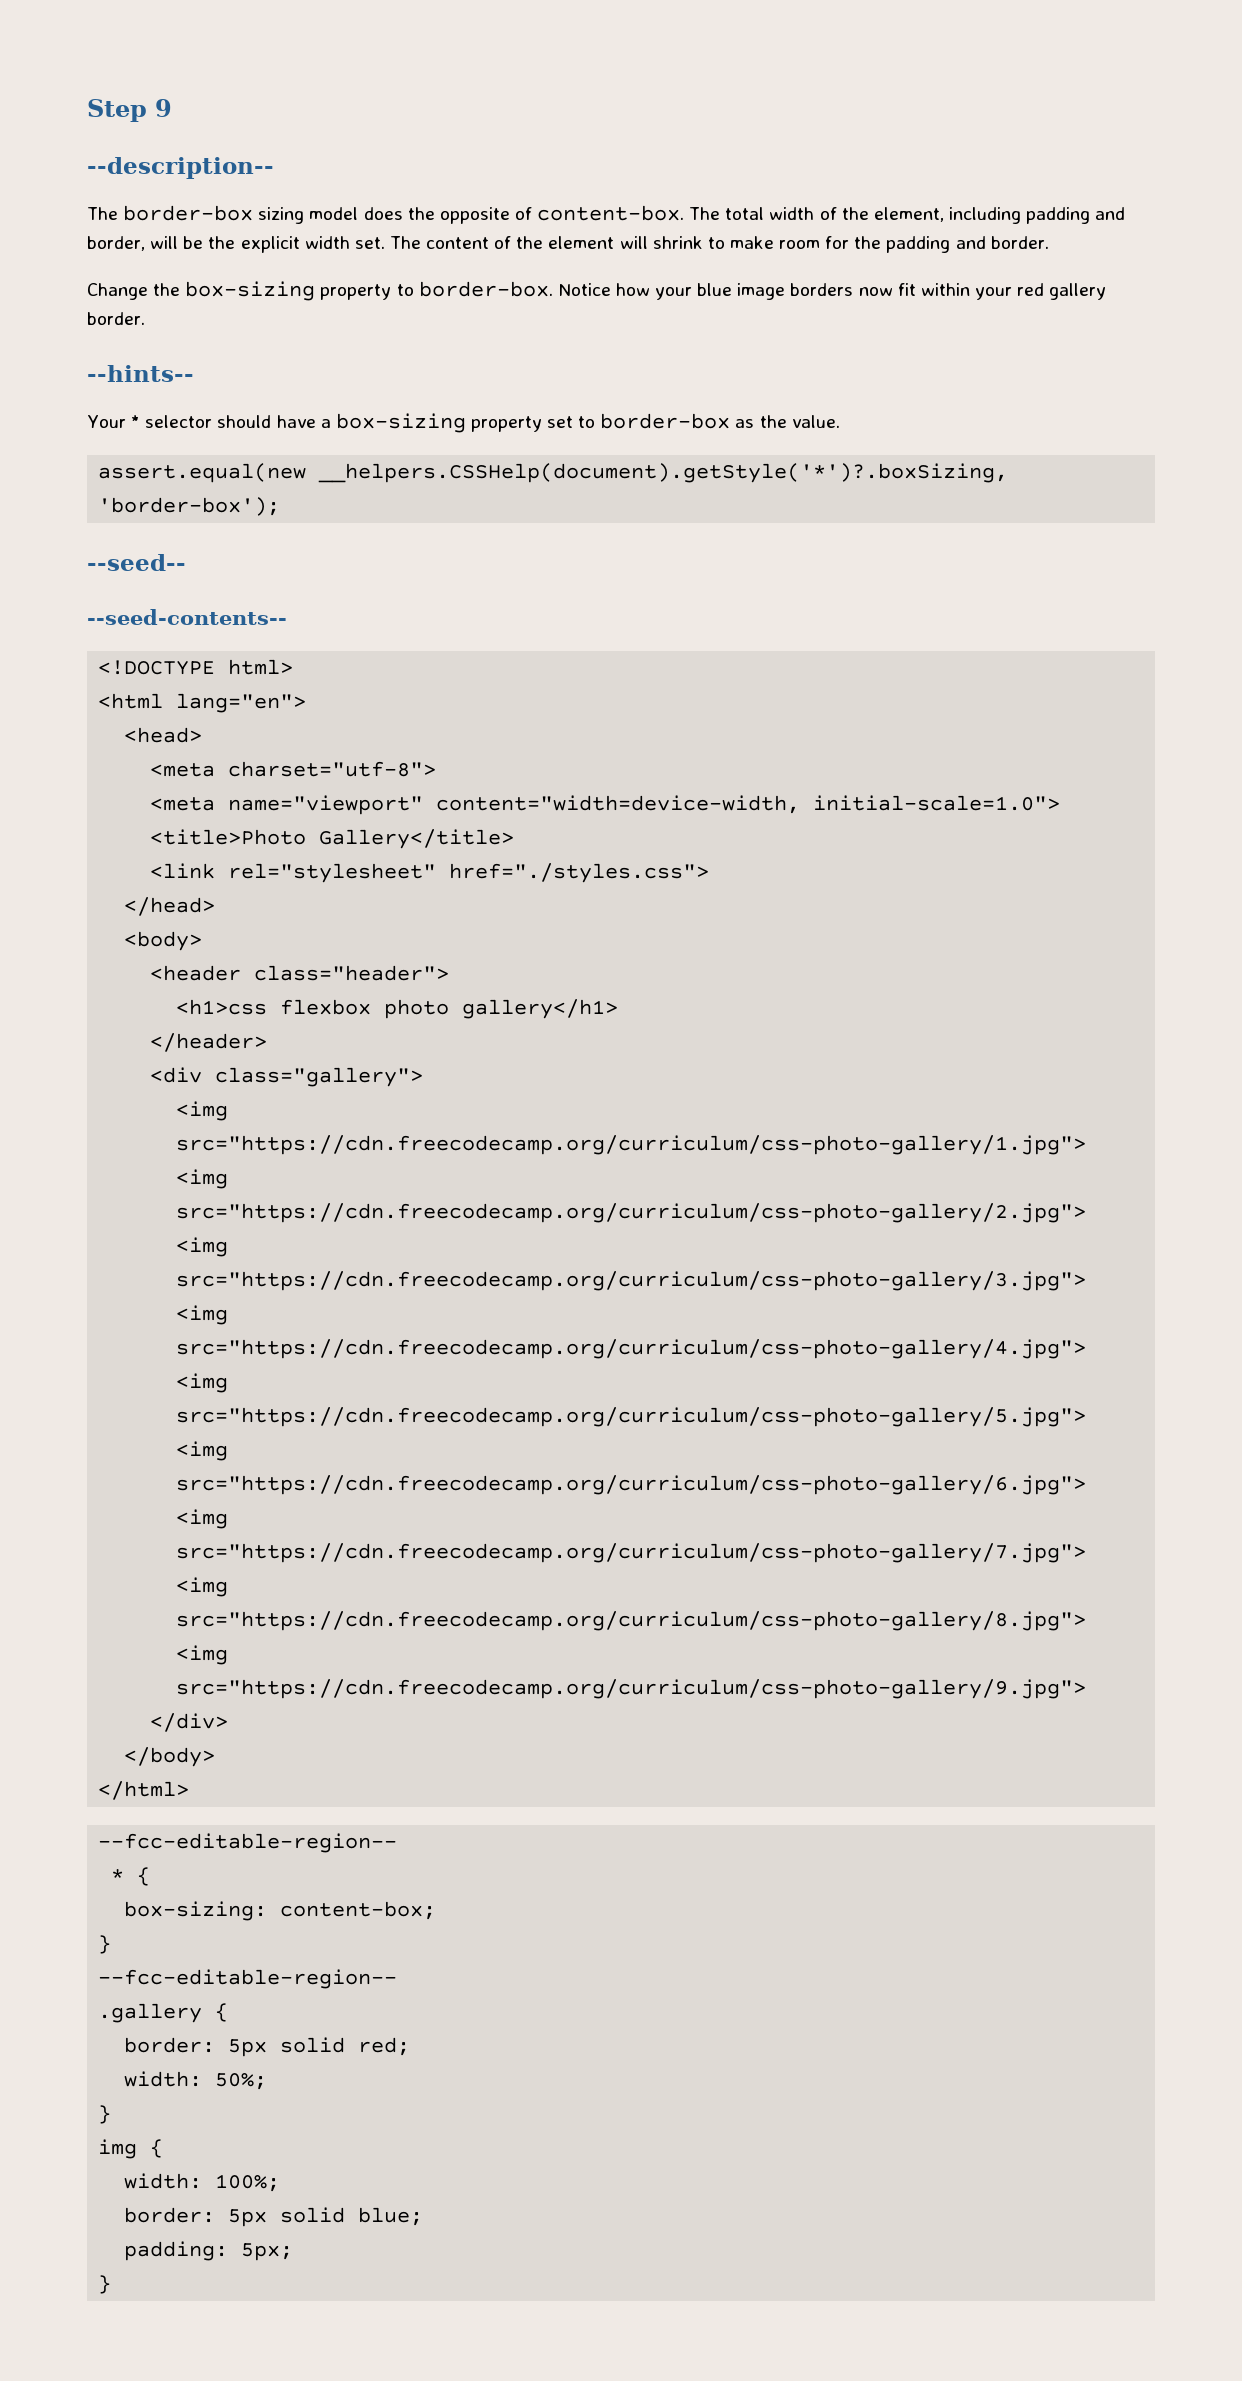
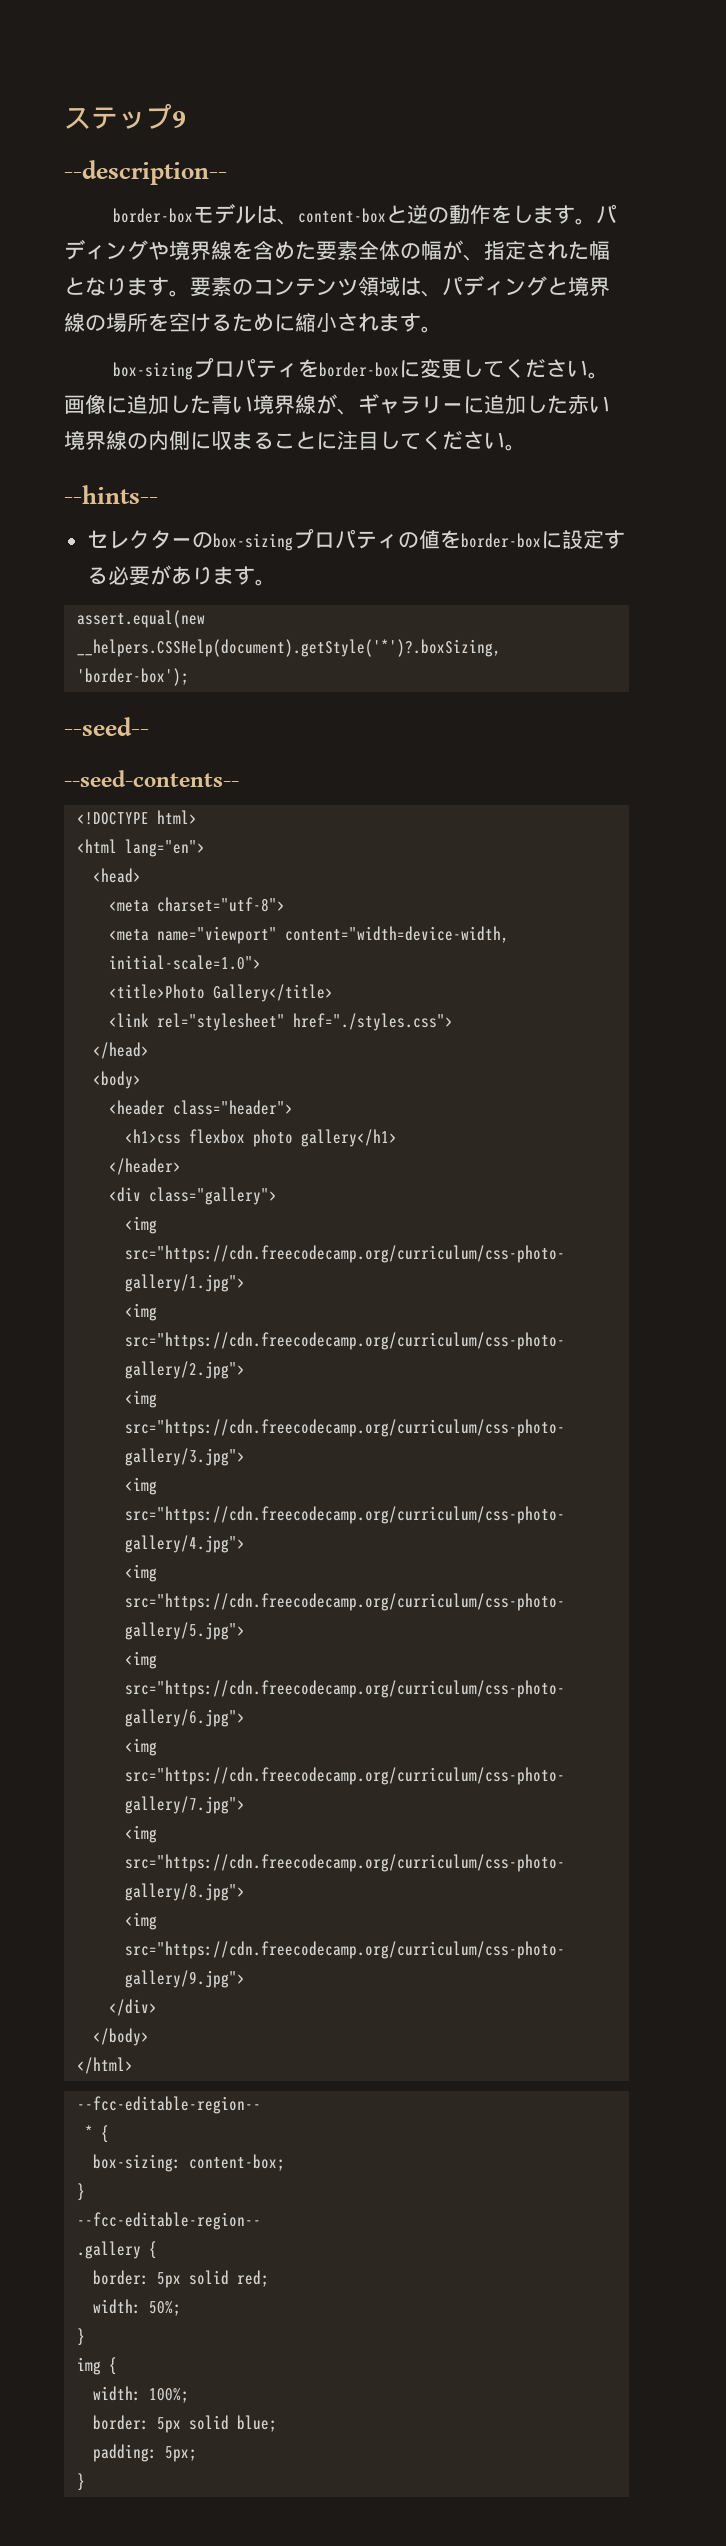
[87,99,147,122] Step -> [64,103,172,129] ステップ
[87,205,1126,224] [87,236,1049,253] [87,281,1107,301] [87,312,145,325] [87,365,194,382] [87,413,840,433] The border-box sizing model does the opposite of content-box. The total width of the element, including padding and border, will be the explicit width set. The content of the element will shrink to make room for the padding and border. // Change the box-sizing property to border-box. Notice how your blue image borders now fit within your red gallery border. // --hints-- // Your * selector should have a box-sizing property set to border-box as the value. -> [113,203,618,225] [64,239,610,261] [64,275,610,297] [64,312,442,333] [113,358,610,380] [64,394,610,415] [64,430,526,451] [64,485,158,504] [87,529,626,551] [87,565,277,586] border-boxモデルは、content-boxと逆の動作をします。パディングや境界線を含めた要素全体の幅が、指定された幅となります。要素のコンテンツ領域は、パディングと境界線の場所を空けるために縮小されます。 // box-sizingプロパティをborder-boxに変更してください。画像に追加した青い境界線が、ギャラリーに追加した赤い境界線の内側に収まることに注目してください。 // --hints-- // セレクターのbox-sizingプロパティの値をborder-boxに設定する必要があります。

